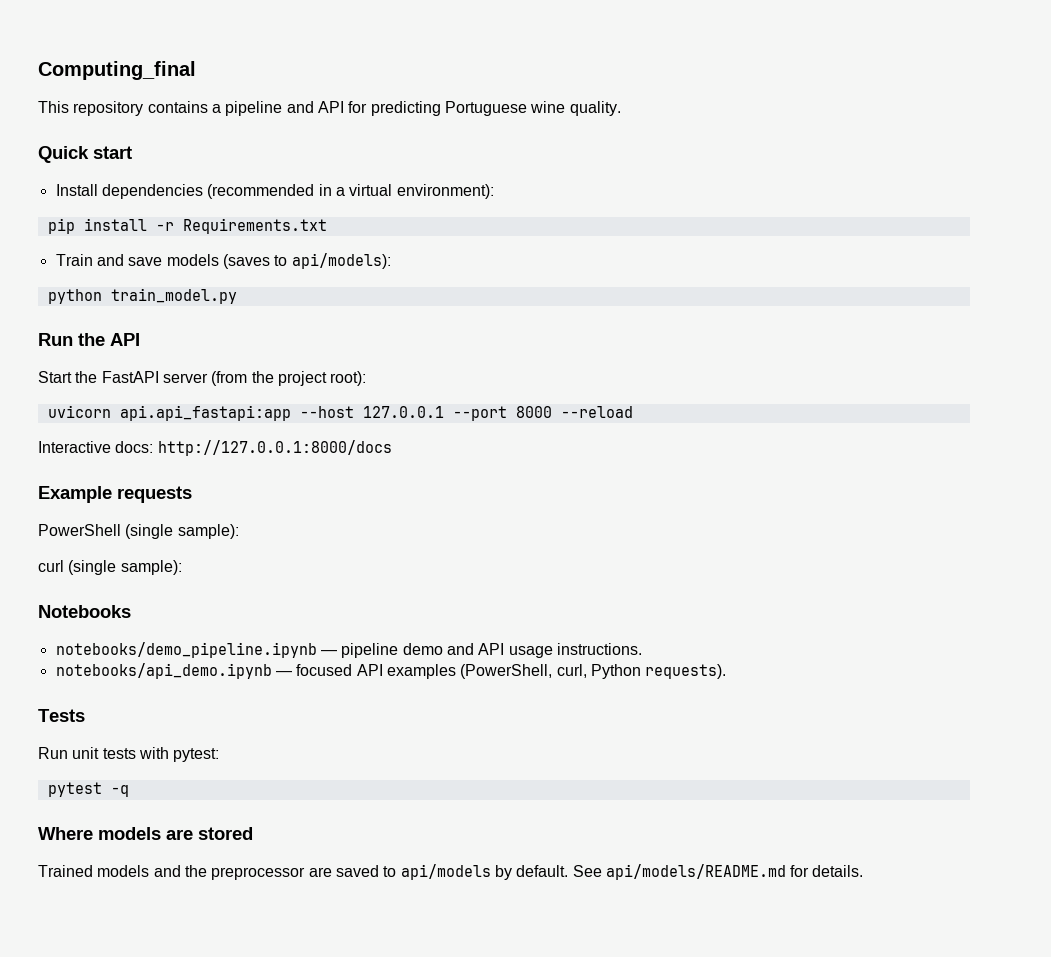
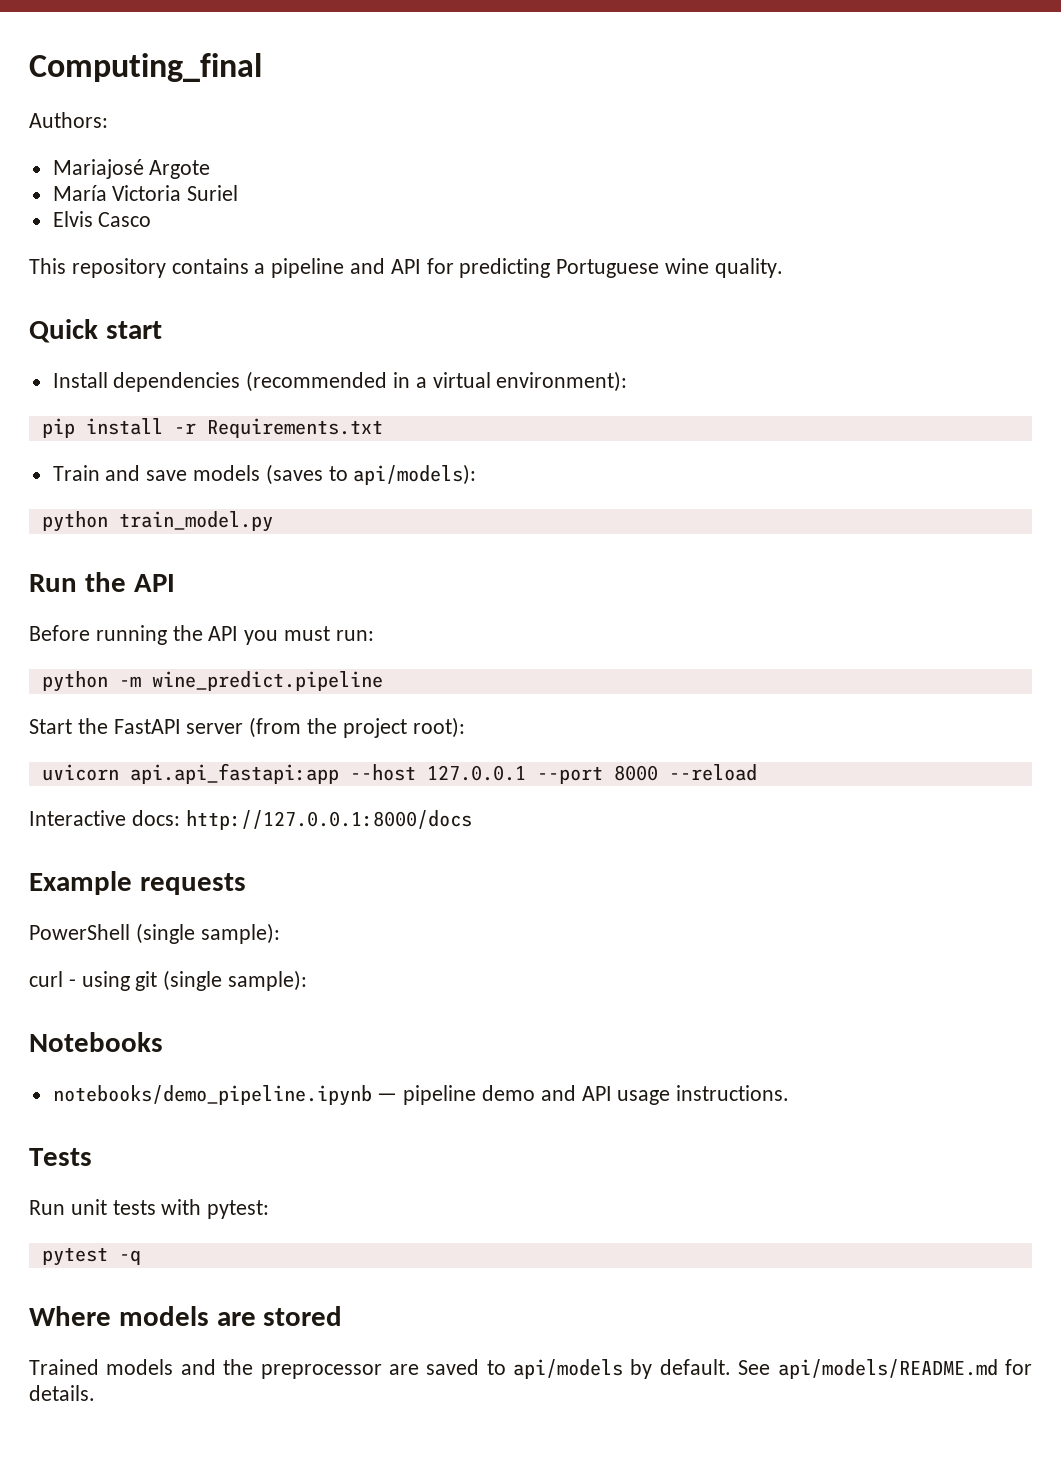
(196, 70) none -> [29,112,108,128] [52,159,211,179] [52,185,239,201] [52,211,152,227] // Authors: // Mariajosé Argote // María Victoria Suriel // Elvis Casco
(140, 339) none -> [29,625,374,645] [41,671,383,692] // Before running the API you must run: // python -m wine_predict.pipeline
(64, 566) none -> [68,971,158,991] - using git
[55,663,727,679] // notebooks/api_demo.ipynb — focused API examples (PowerShell, curl, Python requests). -> (790, 1093) none

